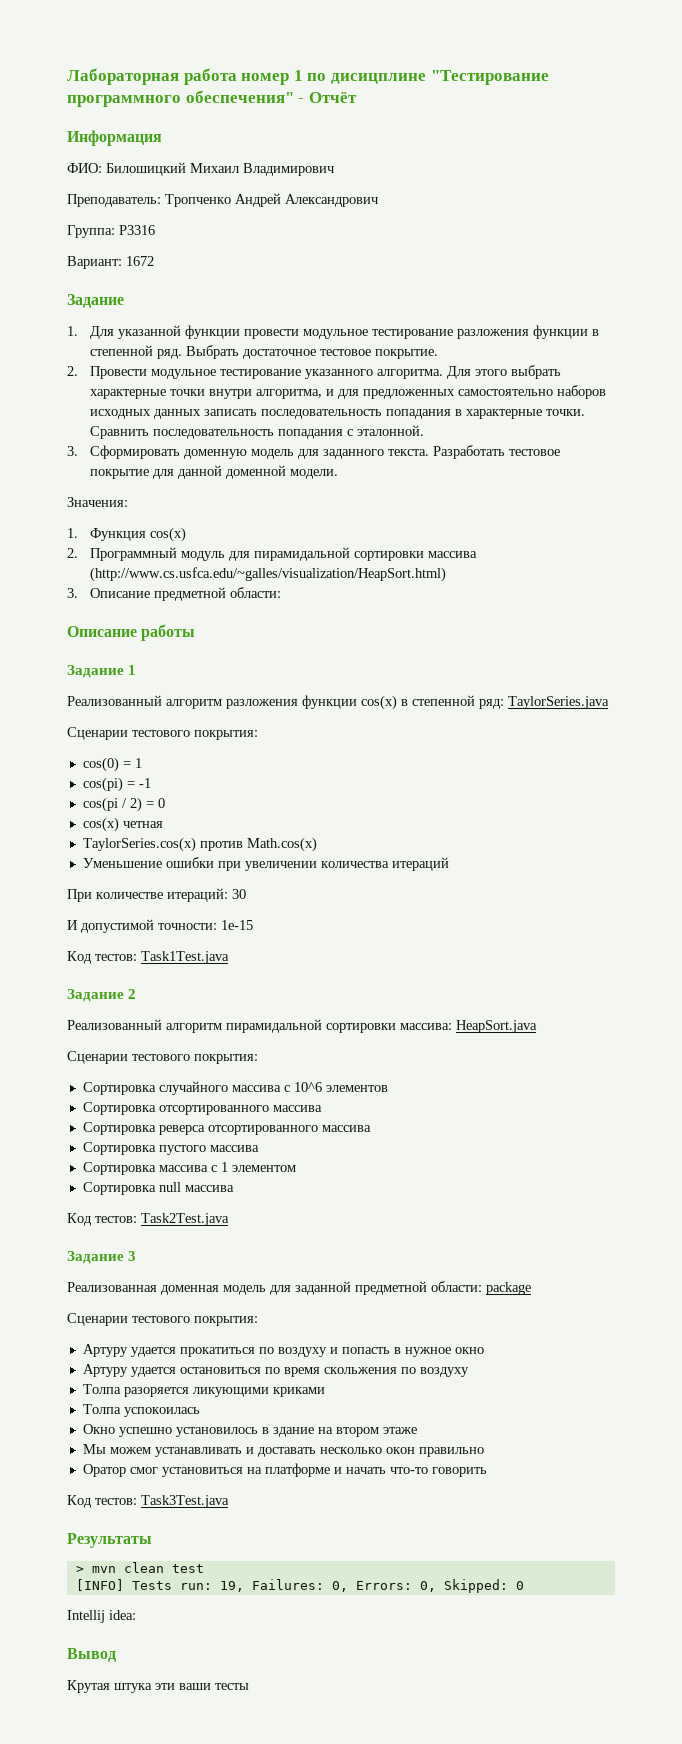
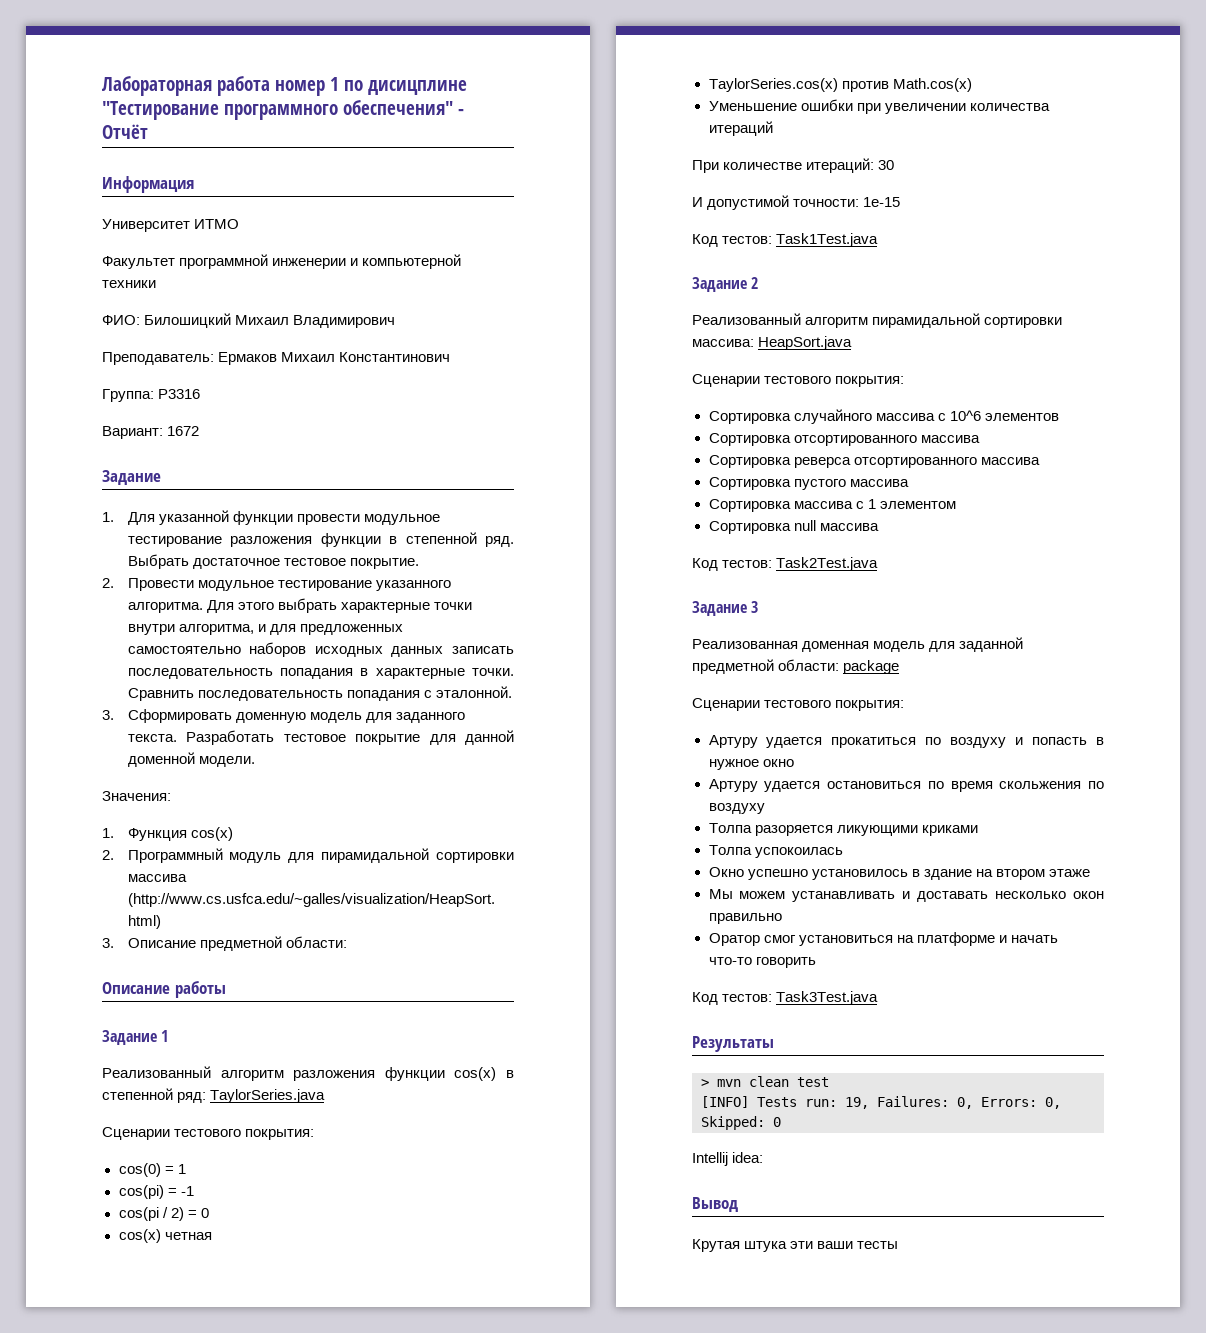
(162, 138) none -> [102,219,240,232] [102,254,462,269] [102,280,156,288] // Университет ИТМО // Факультет программной инженерии и компьютерной техники
[165,193,378,207] Тропченко Андрей Александрович -> [218,352,451,365] Ермаков Михаил Константинович

